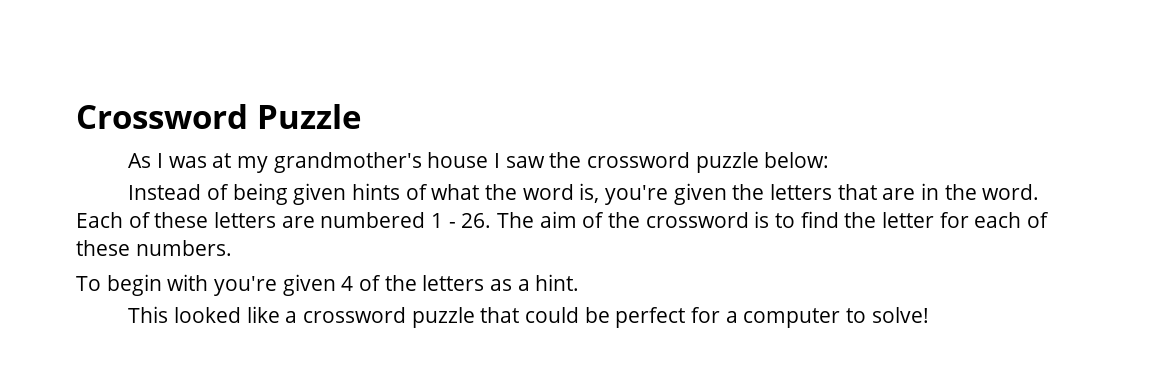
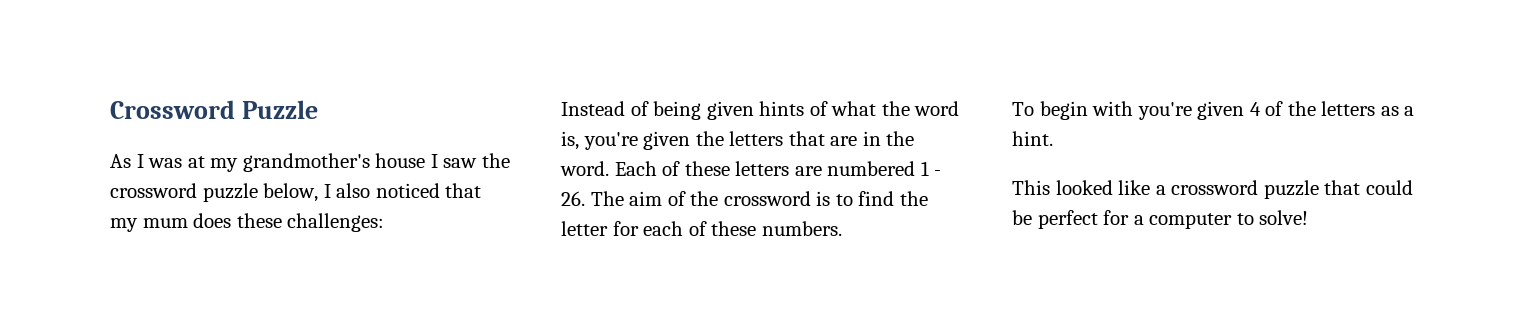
[764,152,830,168] below: -> [263,183,482,202] [110,213,385,232] below, I also noticed that my mum does these challenges:

